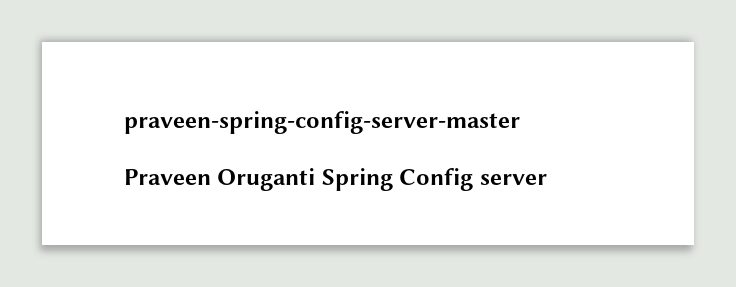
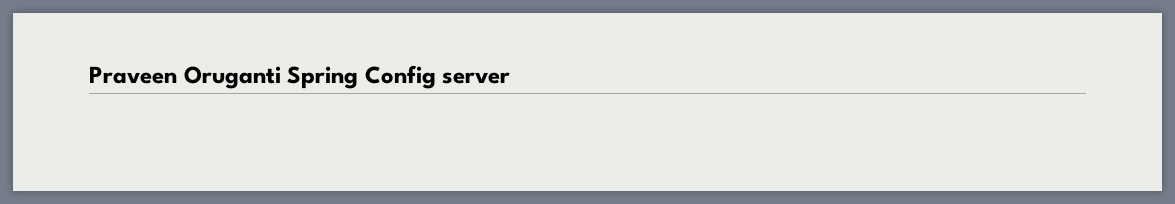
[124,111,520,134] praveen-spring-config-server-master // -> (89, 75) none

